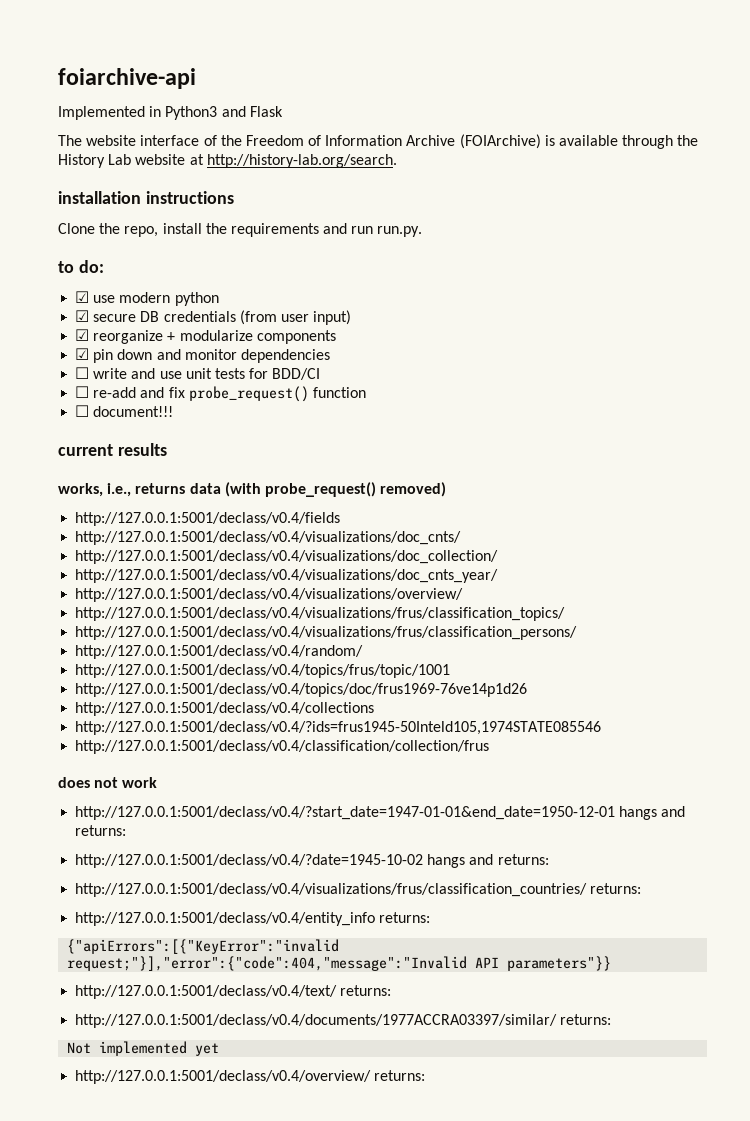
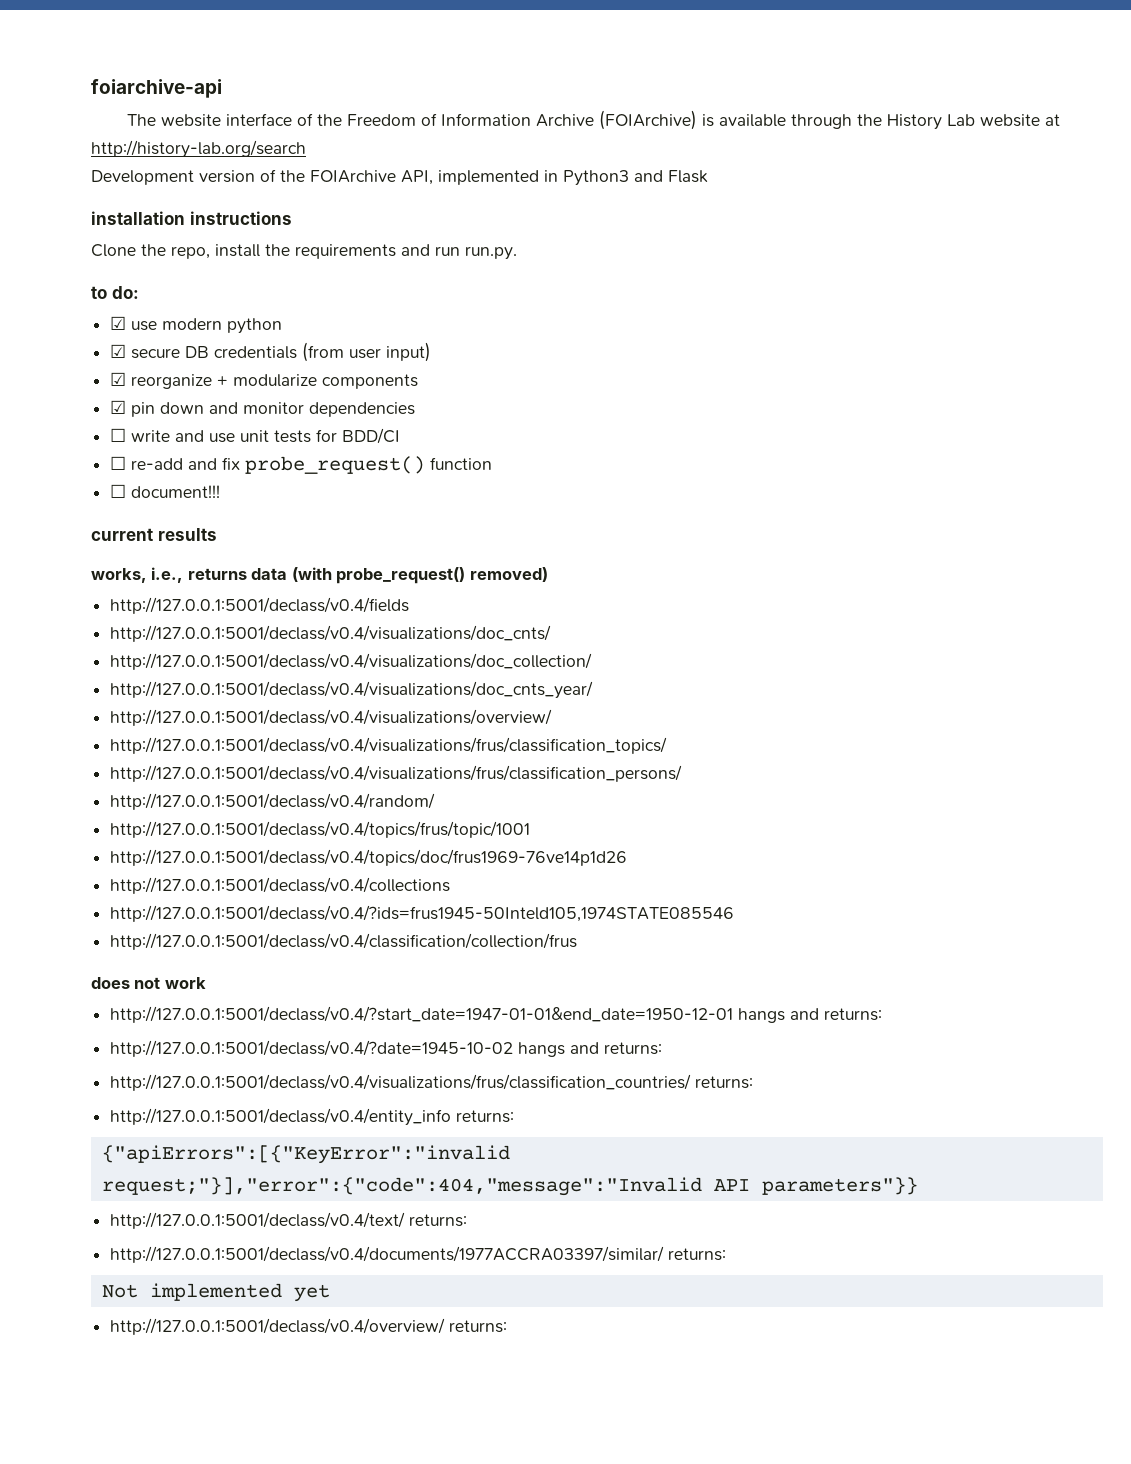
[58,106,283,120] // Implemented in Python3 and Flask -> (222, 88) none
[206,154,397,168] http://history-lab.org/search. -> [91,140,306,158] [91,169,708,186] http://history-lab.org/search // Development version of the FOIArchive API, implemented in Python3 and Flask

